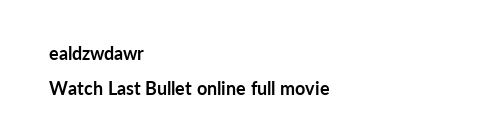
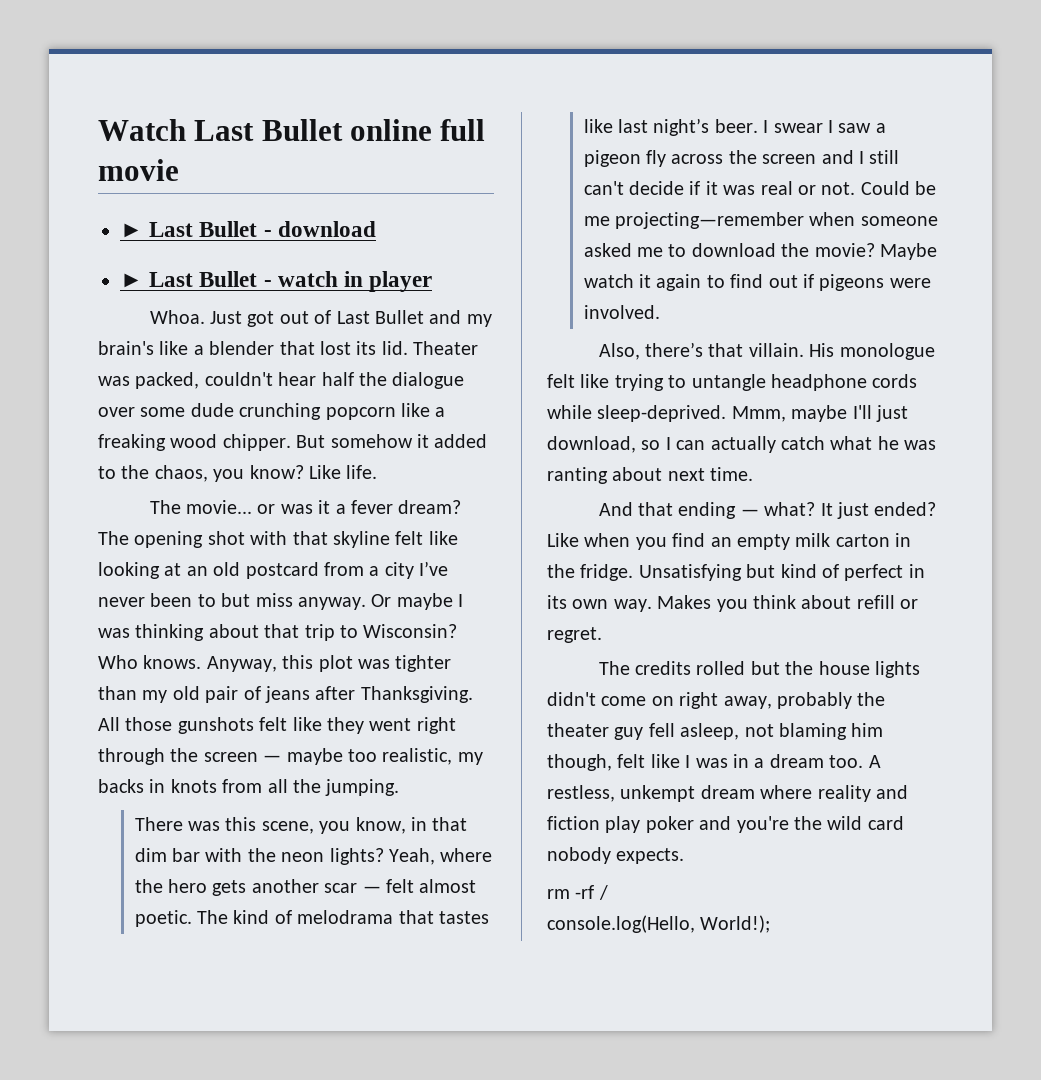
[49,46,144,60] ealdzwdawr // -> (98, 130) none
(330, 88) none -> [120,221,376,238] [120,271,433,292] [149,310,492,327] [98,341,479,355] [98,372,465,389] [98,403,446,420] [98,434,488,451] [98,465,378,482] [149,500,462,514] [98,531,458,548] [98,561,449,579] [98,593,464,610] [98,624,458,641] [98,655,452,672] [98,686,473,703] [98,717,456,734] [98,748,483,765] [98,779,400,796] [134,817,468,834] [134,848,493,865] [134,879,477,896] [134,910,490,927] [583,118,886,136] [583,150,900,167] [583,181,937,195] [583,212,938,229] [583,243,938,260] [583,274,931,291] [583,305,660,319] [598,342,935,360] [547,374,918,391] [547,405,908,422] [547,436,937,453] [547,467,754,484] [598,502,937,519] [547,533,912,550] [547,564,925,581] [547,595,919,612] [547,627,602,643] [598,661,920,678] [547,692,886,709] [547,723,884,740] [547,754,881,771] [547,785,908,802] [547,816,904,833] [547,847,685,864] [547,885,608,900] [547,915,771,933] // ► Last Bullet - download // ► Last Bullet - watch in player // Whoa. Just got out of Last Bullet and my brain's like a blender that lost its lid. Theater was packed, couldn't hear half the dialogue over some dude crunching popcorn like a freaking wood chipper. But somehow it added to the chaos, you know? Like life. // The movie... or was it a fever dream? The opening shot with that skyline felt like looking at an old postcard from a city I’ve never been to but miss anyway. Or maybe I was thinking about that trip to Wisconsin? Who knows. Anyway, this plot was tighter than my old pair of jeans after Thanksgiving. All those gunshots felt like they went right through the screen — maybe too realistic, my backs in knots from all the jumping. // There was this scene, you know, in that dim bar with the neon lights? Yeah, where the hero gets another scar — felt almost poetic. The kind of melodrama that tastes like last night’s beer. I swear I saw a pigeon fly across the screen and I still can't decide if it was real or not. Could be me projecting—remember when someone asked me to download the movie? Maybe watch it again to find out if pigeons were involved. // Also, there’s that villain. His monologue felt like trying to untangle headphone cords while sleep-deprived. Mmm, maybe I'll just download, so I can actually catch what he was ranting about next time. // And that ending — what? It just ended? Like when you find an empty milk carton in the fridge. Unsatisfying but kind of perfect in its own way. Makes you think about refill or regret. // The credits rolled but the house lights didn't come on right away, probably the theater guy fell asleep, not blaming him though, felt like I was in a dream too. A restless, unkempt dream where reality and fiction play poker and you're the wild card nobody expects. // rm -rf / // console.log(Hello, World!);

